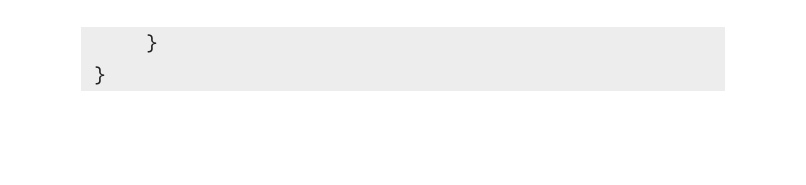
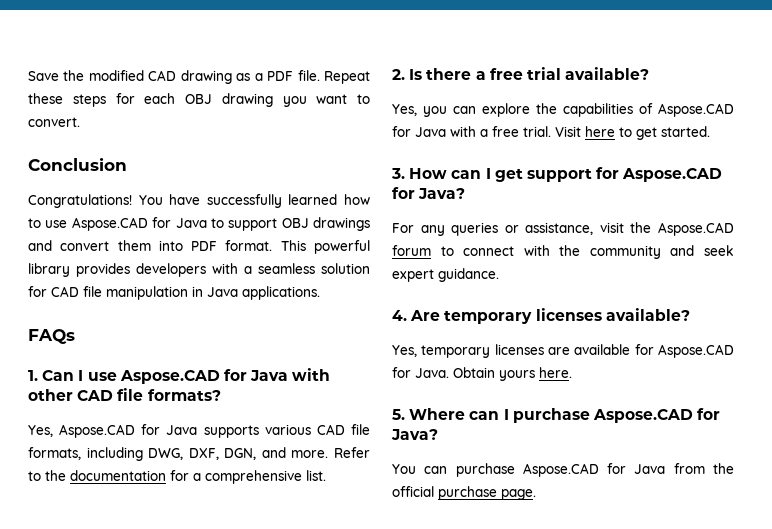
[145,34,158,53] [93,66,106,85] } // } -> [28,70,371,84] [28,93,370,107] [28,117,80,127] [28,158,127,171] [28,194,370,208] [28,217,370,231] [28,240,370,254] [28,263,370,277] [28,286,320,300] [28,329,75,344] [28,368,331,384] [28,388,221,401] [28,424,370,438] [28,447,370,461] [28,470,326,484] [392,67,650,80] [392,103,734,117] [392,126,710,140] [391,167,723,182] [392,187,466,199] [392,222,734,236] [392,245,734,259] [392,268,499,282] [392,308,690,324] [392,344,734,358] [392,367,572,381] [392,408,721,423] [391,429,438,440] [392,463,734,477] [392,486,536,500] Save the modified CAD drawing as a PDF file. Repeat these steps for each OBJ drawing you want to convert. // Conclusion // Congratulations! You have successfully learned how to use Aspose.CAD for Java to support OBJ drawings and convert them into PDF format. This powerful library provides developers with a seamless solution for CAD file manipulation in Java applications. // FAQs // 1. Can I use Aspose.CAD for Java with other CAD file formats? // Yes, Aspose.CAD for Java supports various CAD file formats, including DWG, DXF, DGN, and more. Refer to the documentation for a comprehensive list. // 2. Is there a free trial available? // Yes, you can explore the capabilities of Aspose.CAD for Java with a free trial. Visit here to get started. // 3. How can I get support for Aspose.CAD for Java? // For any queries or assistance, visit the Aspose.CAD forum to connect with the community and seek expert guidance. // 4. Are temporary licenses available? // Yes, temporary licenses are available for Aspose.CAD for Java. Obtain yours here. // 5. Where can I purchase Aspose.CAD for Java? // You can purchase Aspose.CAD for Java from the official purchase page.

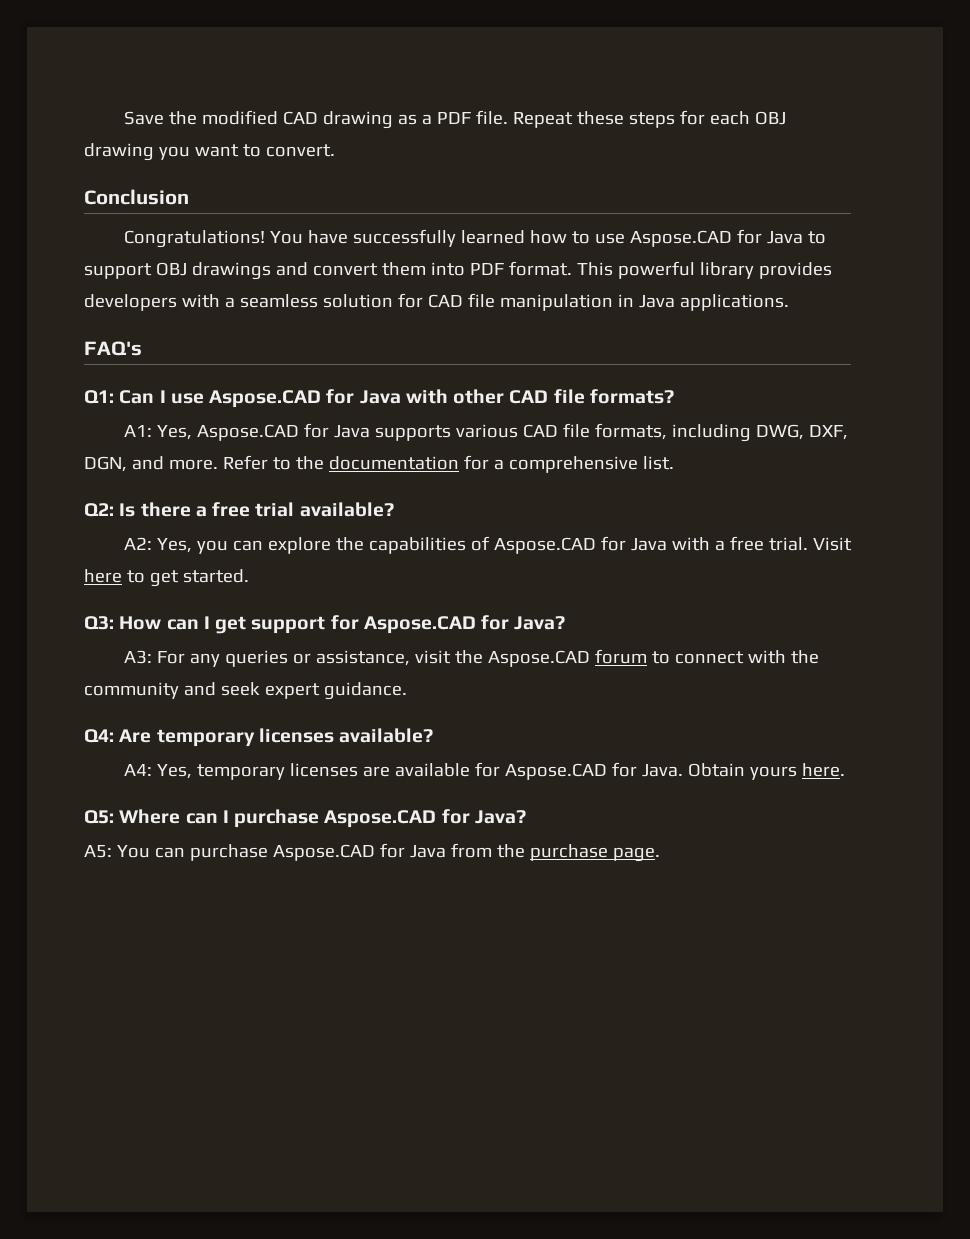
[28,329,75,344] [28,370,38,381] FAQs // 1. -> [84,341,142,356] [84,390,114,404] FAQ's // Q1:
(221, 395) none -> [123,425,152,437] A1:
[392,69,405,80] 2. -> [84,503,114,517] Q2:
(650, 73) none -> [123,537,152,550] A2:
[391,168,405,179] 3. -> [84,616,114,630] Q3:
(466, 193) none -> [123,650,152,664] A3:
[392,310,407,321] 4. -> [84,729,114,743] Q4:
(690, 314) none -> [123,764,152,776] A4:
[392,409,405,420] 5. -> [84,810,114,824] Q5:
(438, 434) none -> [84,845,112,858] A5:
[392,486,434,497] official -> (525, 851) none

